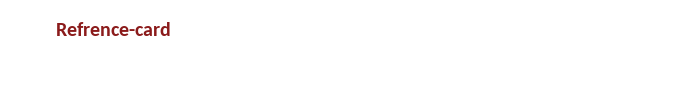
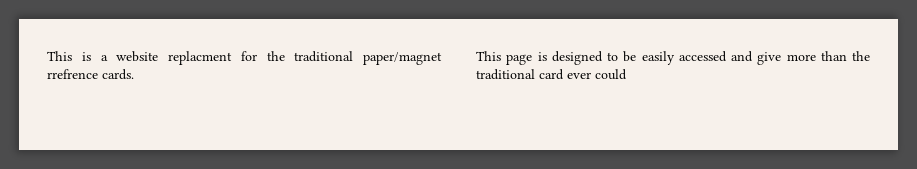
[56,22,171,36] Refrence-card -> [47,51,442,65] [47,69,134,80] [476,51,870,65] [476,69,627,80] This is a website replacment for the traditional paper/magnet rrefrence cards. // This page is designed to be easily accessed and give more than the traditional card ever could

